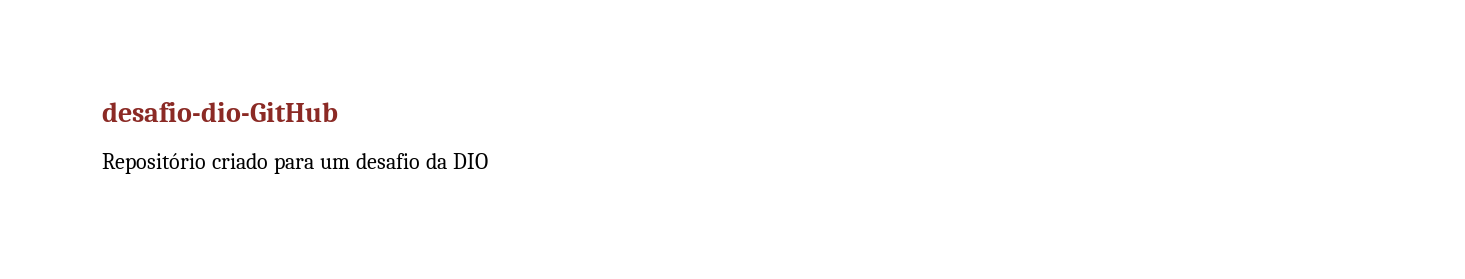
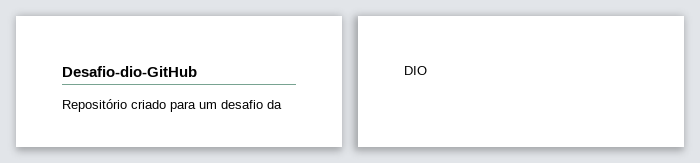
[102,102,338,122] desafio-dio-GitHub -> [62,66,197,77] Desafio-dio-GitHub

